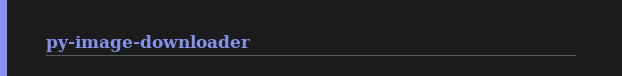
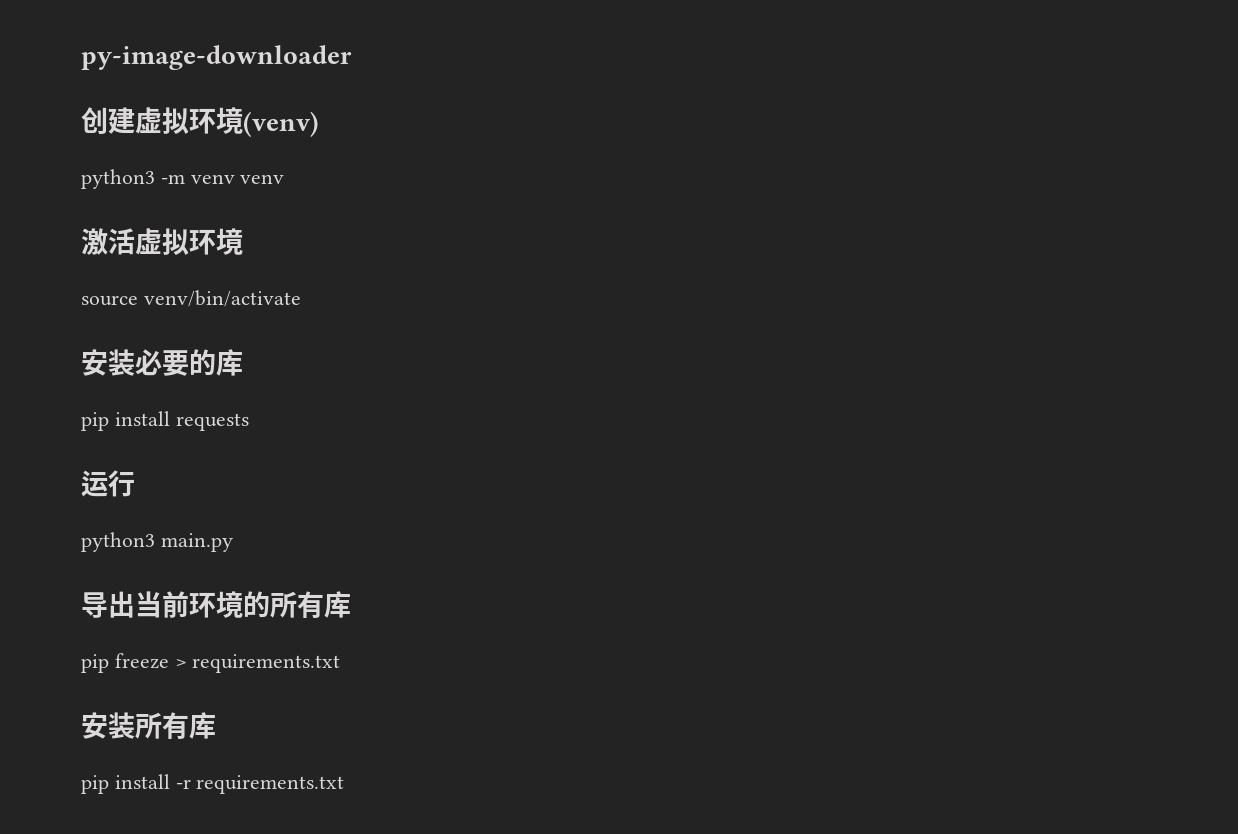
(251, 43) none -> [81,107,319,137] [81,169,285,189] [81,228,243,255] [81,290,301,307] [81,349,243,376] [81,411,249,431] [81,470,135,497] [81,532,233,552] [81,591,351,618] [81,653,341,673] [81,712,216,739] [81,774,345,794] // 创建虚拟环境(venv) // python3 -m venv venv // 激活虚拟环境 // source venv/bin/activate // 安装必要的库 // pip install requests // 运行 // python3 main.py // 导出当前环境的所有库 // pip freeze > requirements.txt // 安装所有库 // pip install -r requirements.txt

